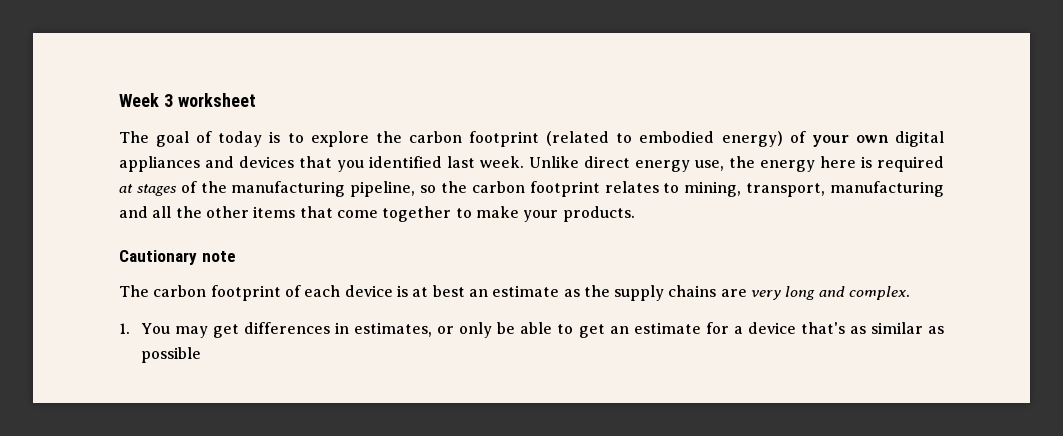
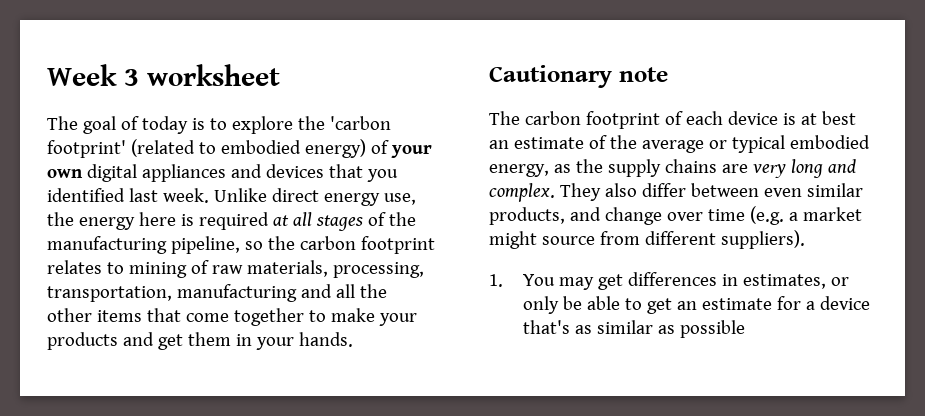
[408,131,540,147] carbon footprint -> [329,116,391,130] [47,140,126,158] 'carbon footprint'
(133, 188) none -> [292,212,312,226] all
[684,181,826,197] mining, transport, -> [128,260,424,278] [47,286,172,302] mining of raw materials, processing, transportation,
[562,206,635,222] products. -> [47,332,353,350] products and get them in your hands.
(560, 291) none -> [588,135,870,153] [489,164,549,177] of the average or typical embodied energy,
(911, 293) none -> [559,183,863,201] [489,206,862,225] [489,230,805,249] They also differ between even similar products, and change over time (e.g. a market might source from different suppliers).

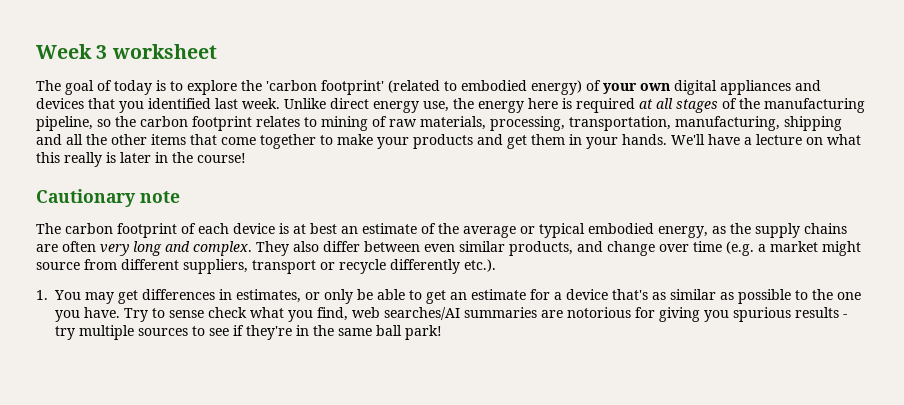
[176,284,297,302] manufacturing -> [675,116,842,131] manufacturing, shipping
(353, 339) none -> [671,134,861,145] [36,152,246,167] We'll have a lecture on what this really is later in the course!
(748, 168) none -> [62,241,96,252] often
[720,230,805,249] suppliers). -> [183,259,496,274] suppliers, transport or recycle differently etc.).
(745, 329) none -> [795,289,861,300] [55,307,847,322] [55,325,442,340] to the one you have. Try to sense check what you find, web searches/AI summaries are notorious for giving you spurious results - try multiple sources to see if they're in the same ball park!

